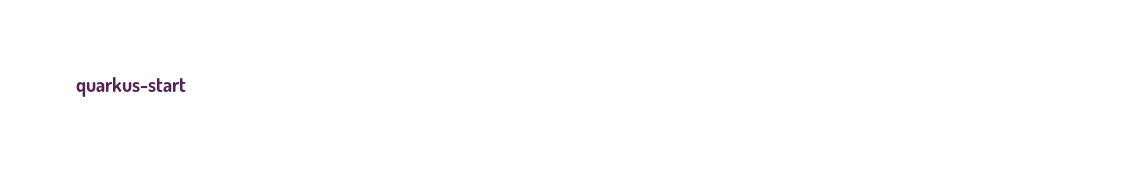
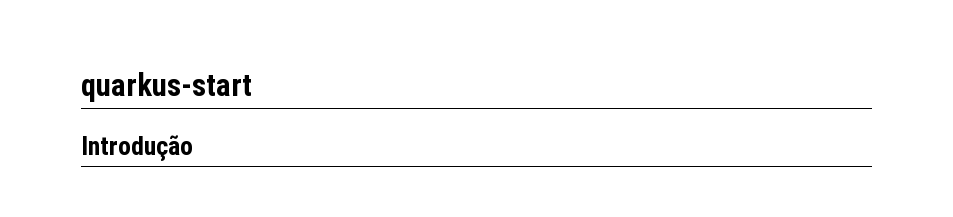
(186, 87) none -> [81,135,193,161] // Introdução

